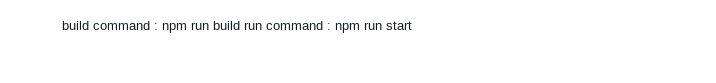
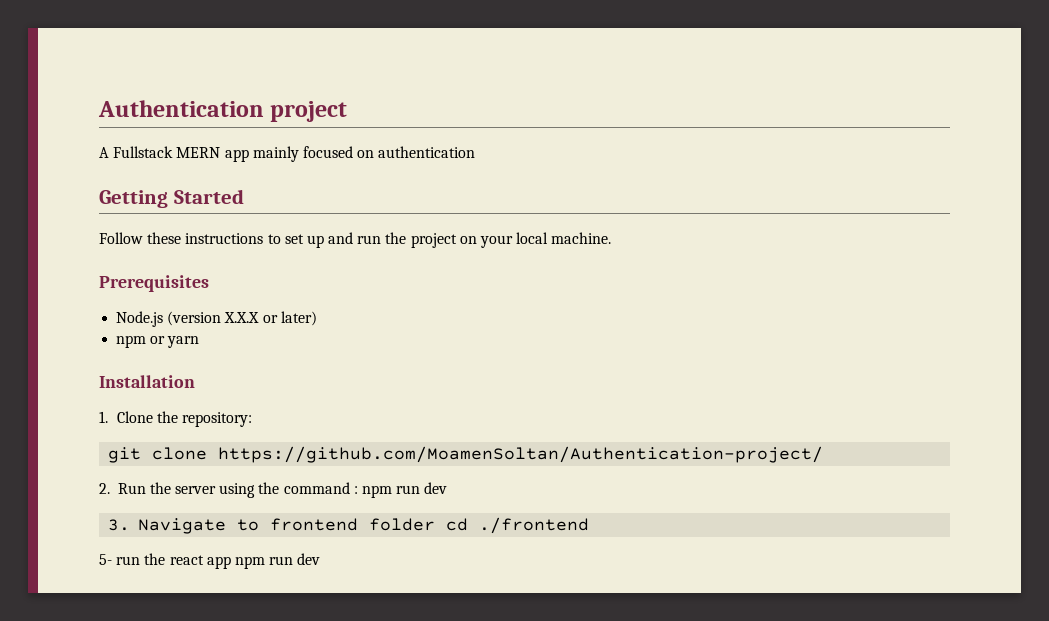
[62,21,412,33] build command : npm run build run command : npm run start -> [98,100,348,122] [99,146,476,162] [99,189,244,208] [99,232,612,248] [99,275,209,292] [116,311,317,327] [116,335,200,348] [99,375,195,388] [99,411,253,427] [108,446,824,463] [99,482,448,498] [108,517,590,534] [99,553,321,569] Authentication project // A Fullstack MERN app mainly focused on authentication // Getting Started // Follow these instructions to set up and run the project on your local machine. // Prerequisites // Node.js (version X.X.X or later) // npm or yarn // Installation // 1. Clone the repository: // git clone https://github.com/MoamenSoltan/Authentication-project/ // 2. Run the server using the command : npm run dev // 3. Navigate to frontend folder cd ./frontend // 5- run the react app npm run dev

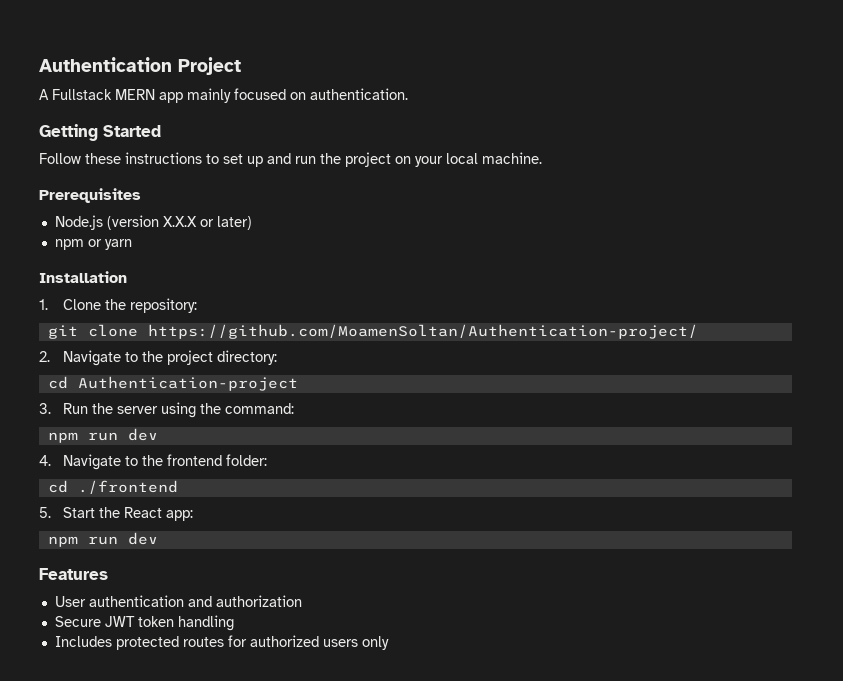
[270,101,348,122] project -> [178,57,241,75] Project
[378,146,476,158] authentication -> [310,88,408,100] authentication.
(110, 488) none -> [63,350,278,366] [47,376,298,391] [39,403,51,414] Navigate to the project directory: // cd Authentication-project // 3.
[283,482,448,498] [108,518,436,534] command : npm run dev // 3. Navigate to frontend folder -> [225,403,295,414] [47,428,158,443] [39,454,268,470] command: // npm run dev // 4. Navigate to the frontend folder: //
[99,553,321,569] 5- run the react app npm run dev -> [39,507,194,521] [47,532,158,547] [39,568,108,580] [54,595,302,607] [54,615,234,631] [54,635,389,650] 5. Start the React app: // npm run dev // Features // User authentication and authorization // Secure JWT token handling // Includes protected routes for authorized users only

